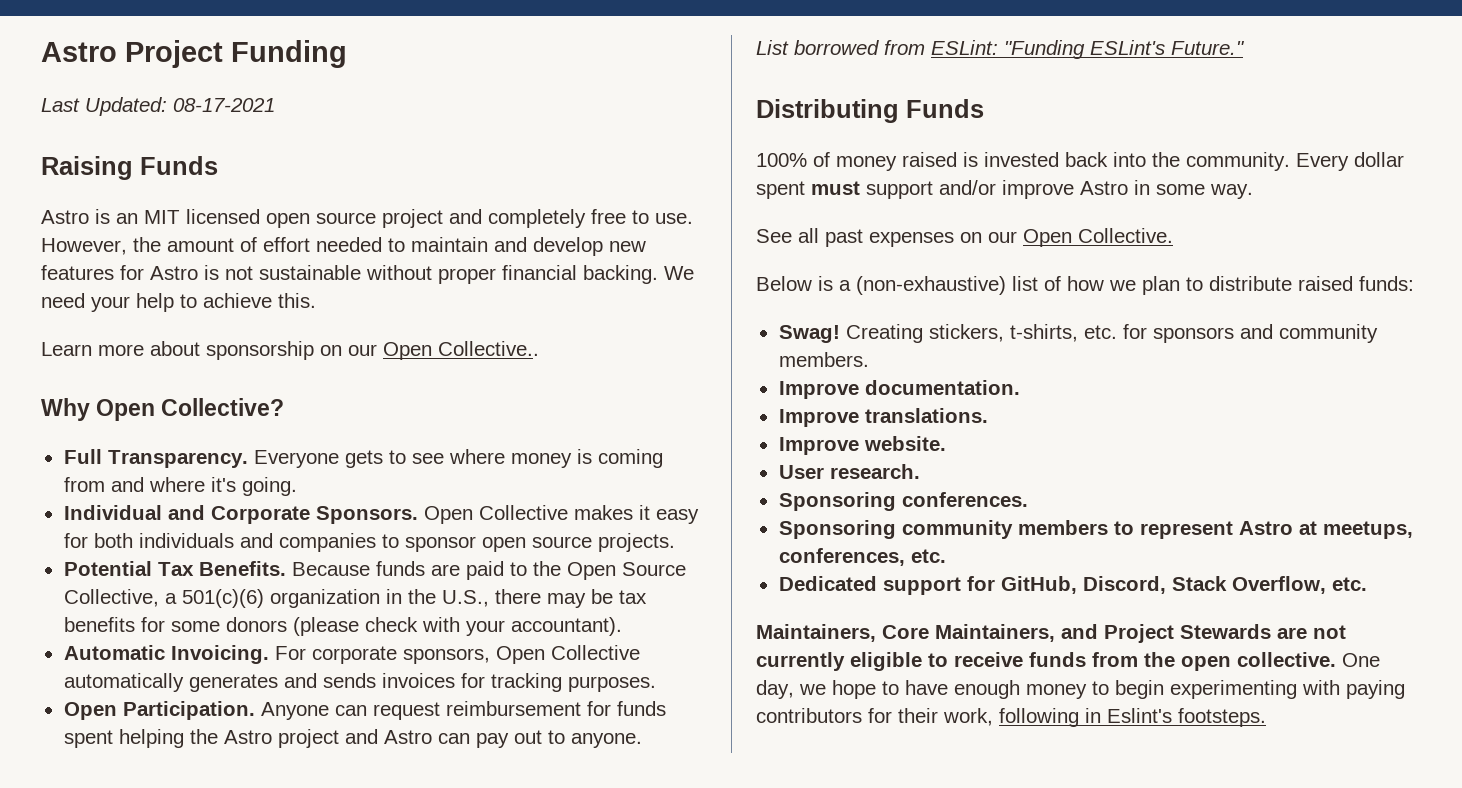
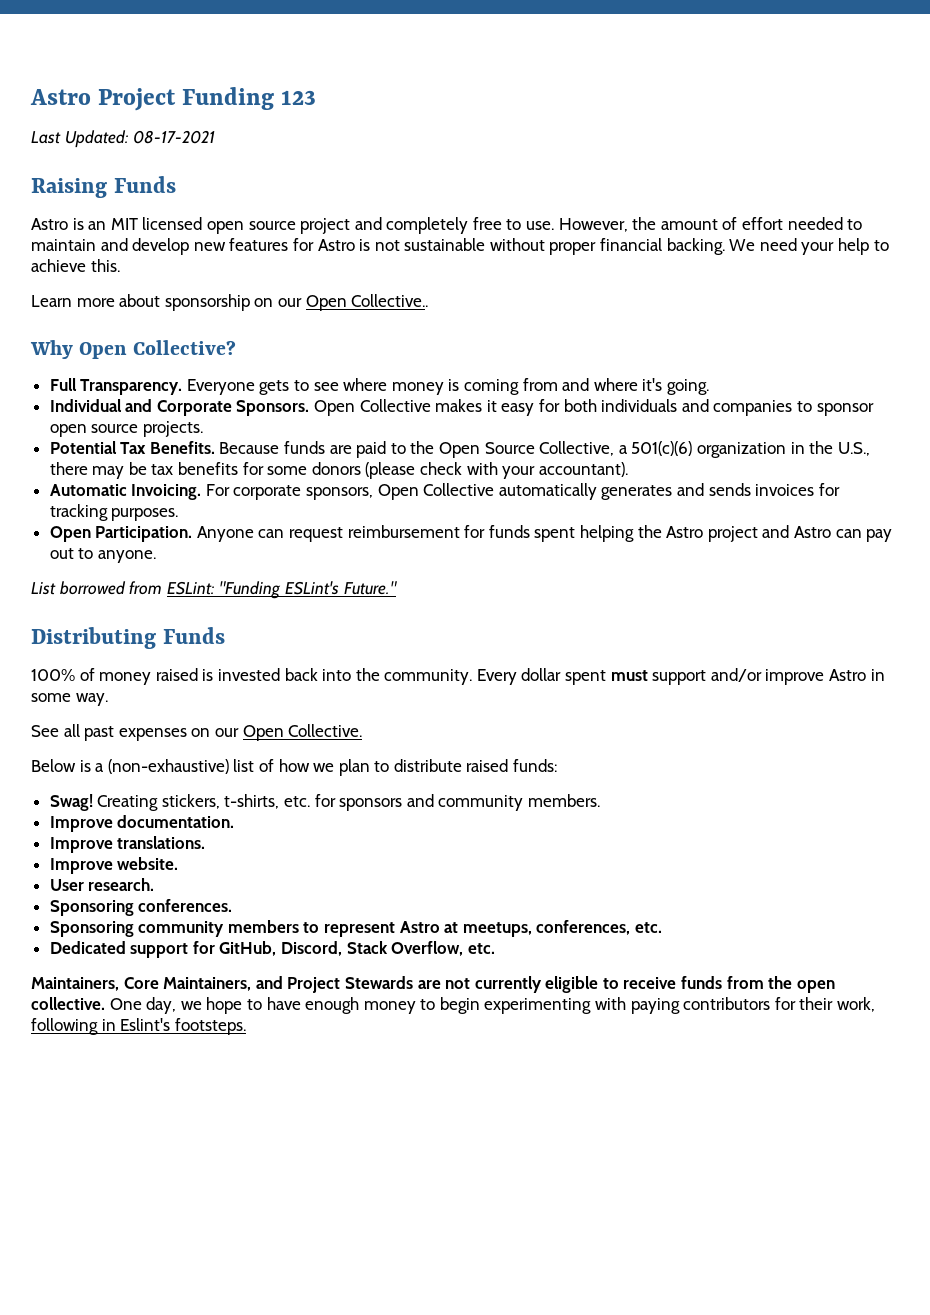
(347, 54) none -> [281,90,317,105] 123

